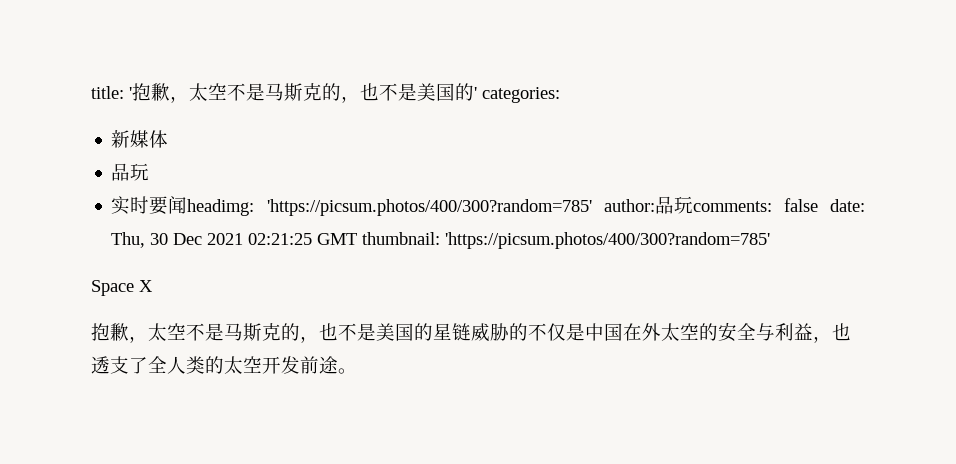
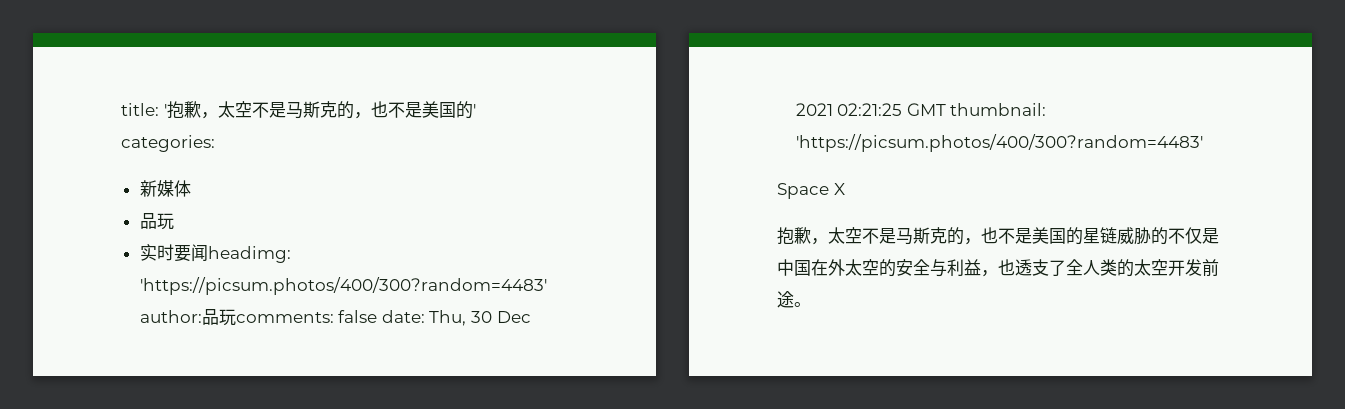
[266,199,592,216] 'https://picsum.photos/400/300?random=785' -> [139,277,547,295] 'https://picsum.photos/400/300?random=4483'
[445,232,771,249] 'https://picsum.photos/400/300?random=785' -> [795,134,1203,152] 'https://picsum.photos/400/300?random=4483'

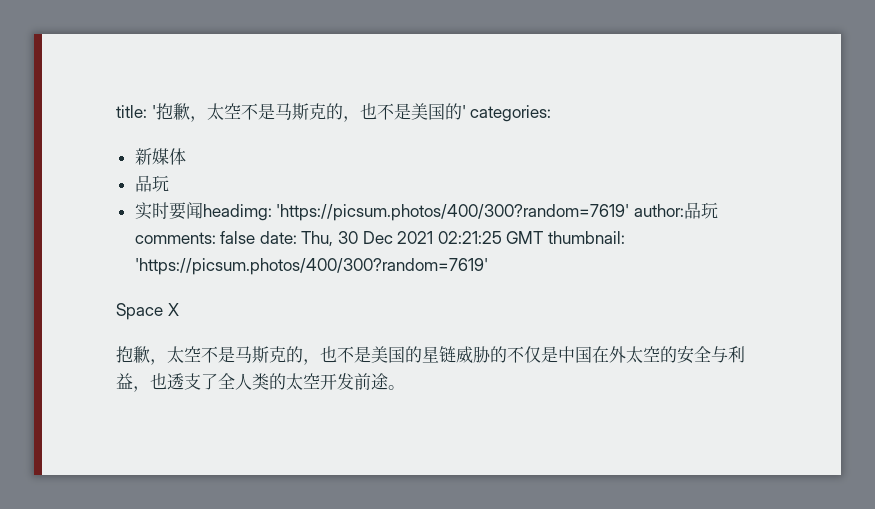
[139,277,547,295] 'https://picsum.photos/400/300?random=4483' -> [276,204,630,221] 'https://picsum.photos/400/300?random=7619'
[795,134,1203,152] 'https://picsum.photos/400/300?random=4483' -> [134,258,488,275] 'https://picsum.photos/400/300?random=7619'

